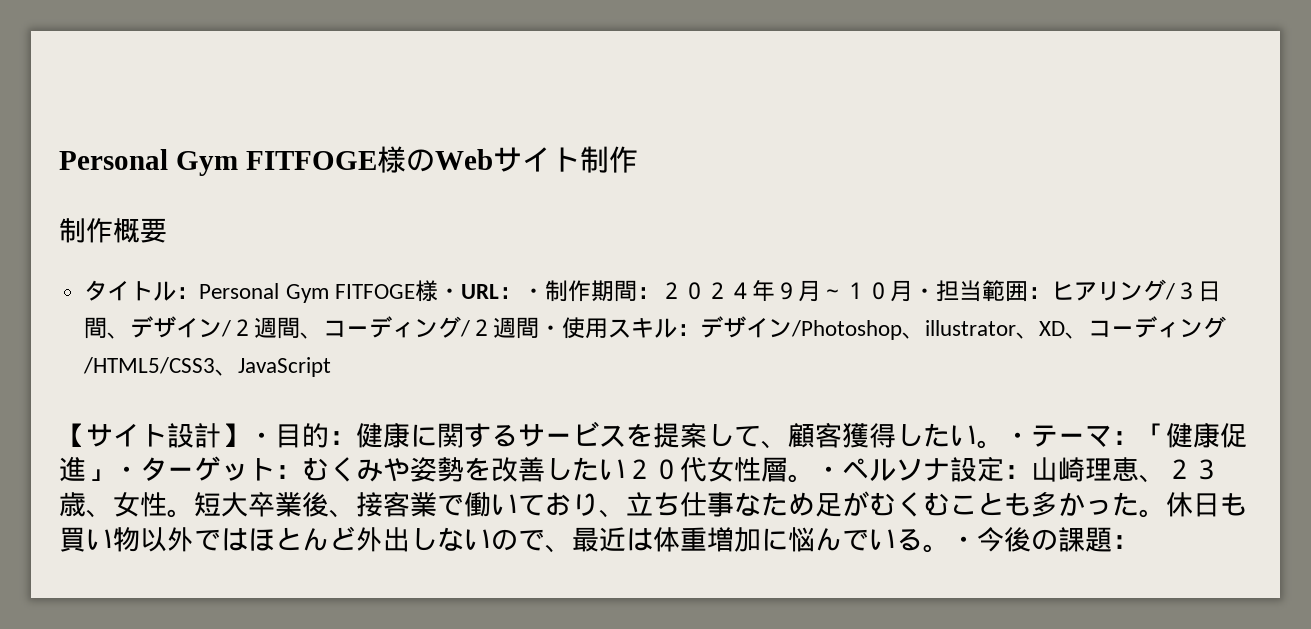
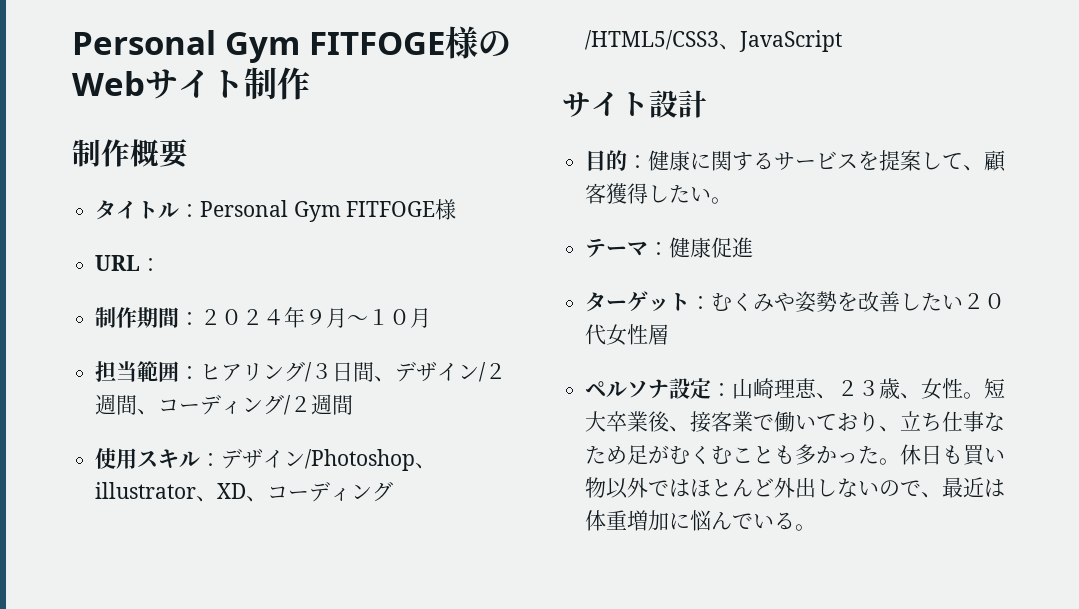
[437,288,461,299] ・ -> (457, 209) //
[521,288,545,299] ・ -> (162, 264) //
[912,288,936,299] ・ -> (432, 318) //
[539,325,563,336] ・ -> (354, 405) //
[59,423,86,447] 【 -> (843, 41) none
[221,423,275,447] 】・ -> (707, 104) //
[1004,432,1031,445] ・ -> (733, 200) //
[1139,423,1166,445] 「 -> (670, 248) none
[86,466,140,481] 」・ -> (754, 247) //
[788,466,842,483] 。・ -> (670, 334) //
[950,527,1139,552] ・今後の課題： -> (817, 527) none

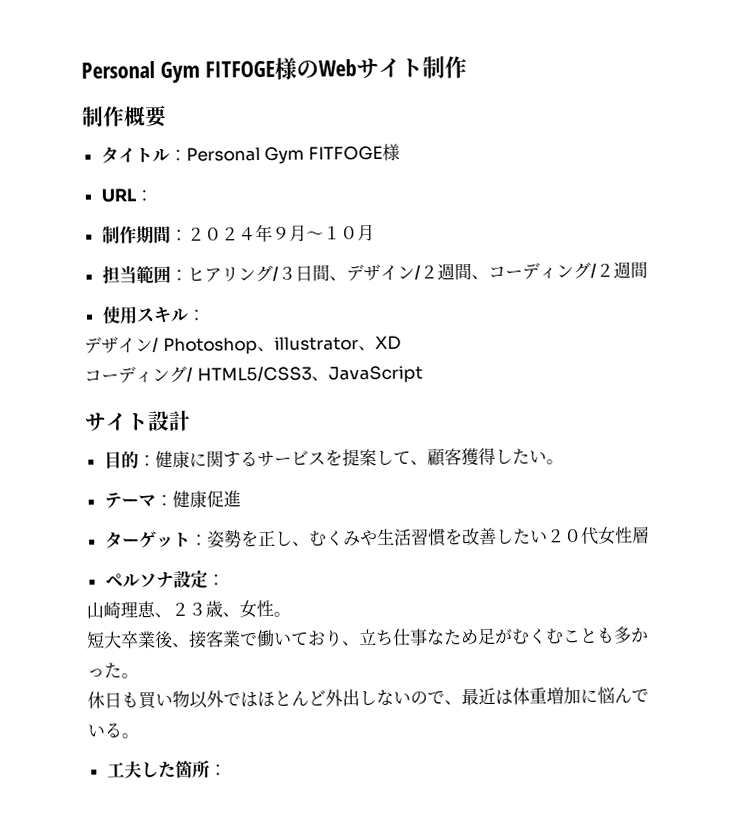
[221,448,416,471] デザイン/Photoshop -> [84,336,258,355] // デザイン/ Photoshop
[246,481,394,502] [585,30,720,50] 、コーディング/HTML5/CSS3 -> [84,365,312,384] // コーディング/ HTML5/CSS3
[711,291,838,313] むくみや姿勢 -> [206,528,447,549] 姿勢を正し、むくみや生活習慣
(733, 389) none -> (225, 580) //
(985, 395) none -> (291, 614) //
(901, 461) none -> (139, 676) //
(817, 527) none -> [106,760,227,779] // 工夫した箇所：

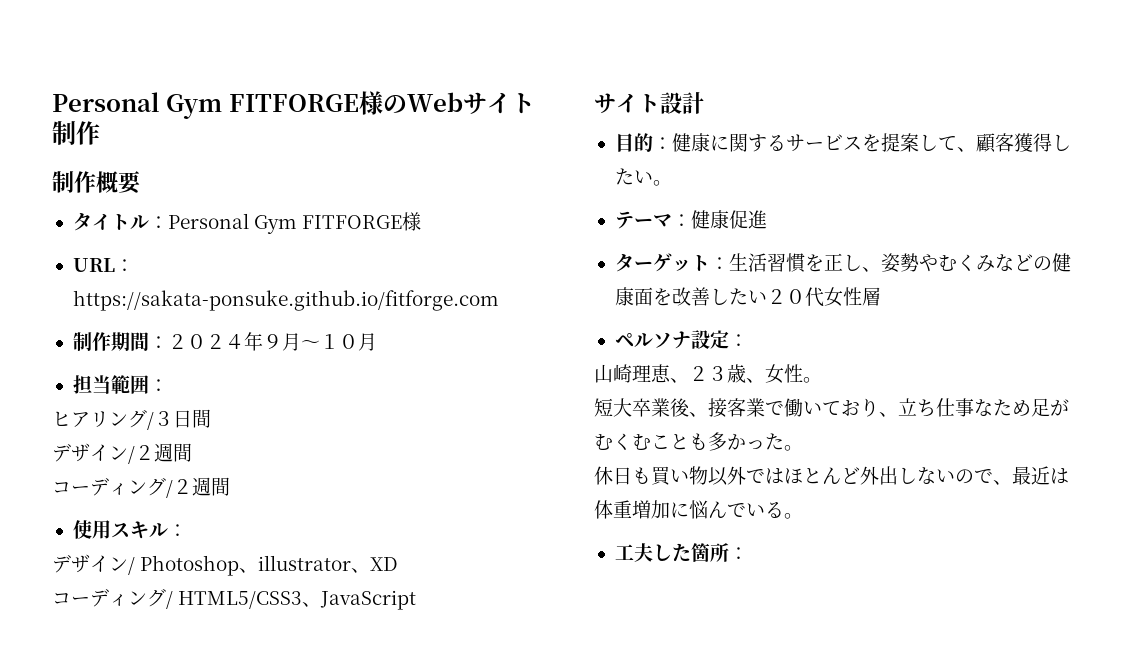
[81,60,275,83] Personal Gym FITFOGE -> [52,92,359,119] Personal Gym FITFORGE
[307,145,383,161] FITFOGE -> [302,215,403,229] FITFORGE
(153, 196) none -> [72,290,499,311] https://sakata-ponsuke.github.io/fitforge.com
(188, 275) none -> (168, 385) //
[328,276,347,282] 、 -> (211, 418) //
[470,274,489,281] 、 -> (192, 452) //
[206,528,447,549] 姿勢を正し、むくみや生活習慣 -> [728,253,1071,273] [614,287,653,306] 生活習慣を正し、姿勢やむくみなどの健康面

